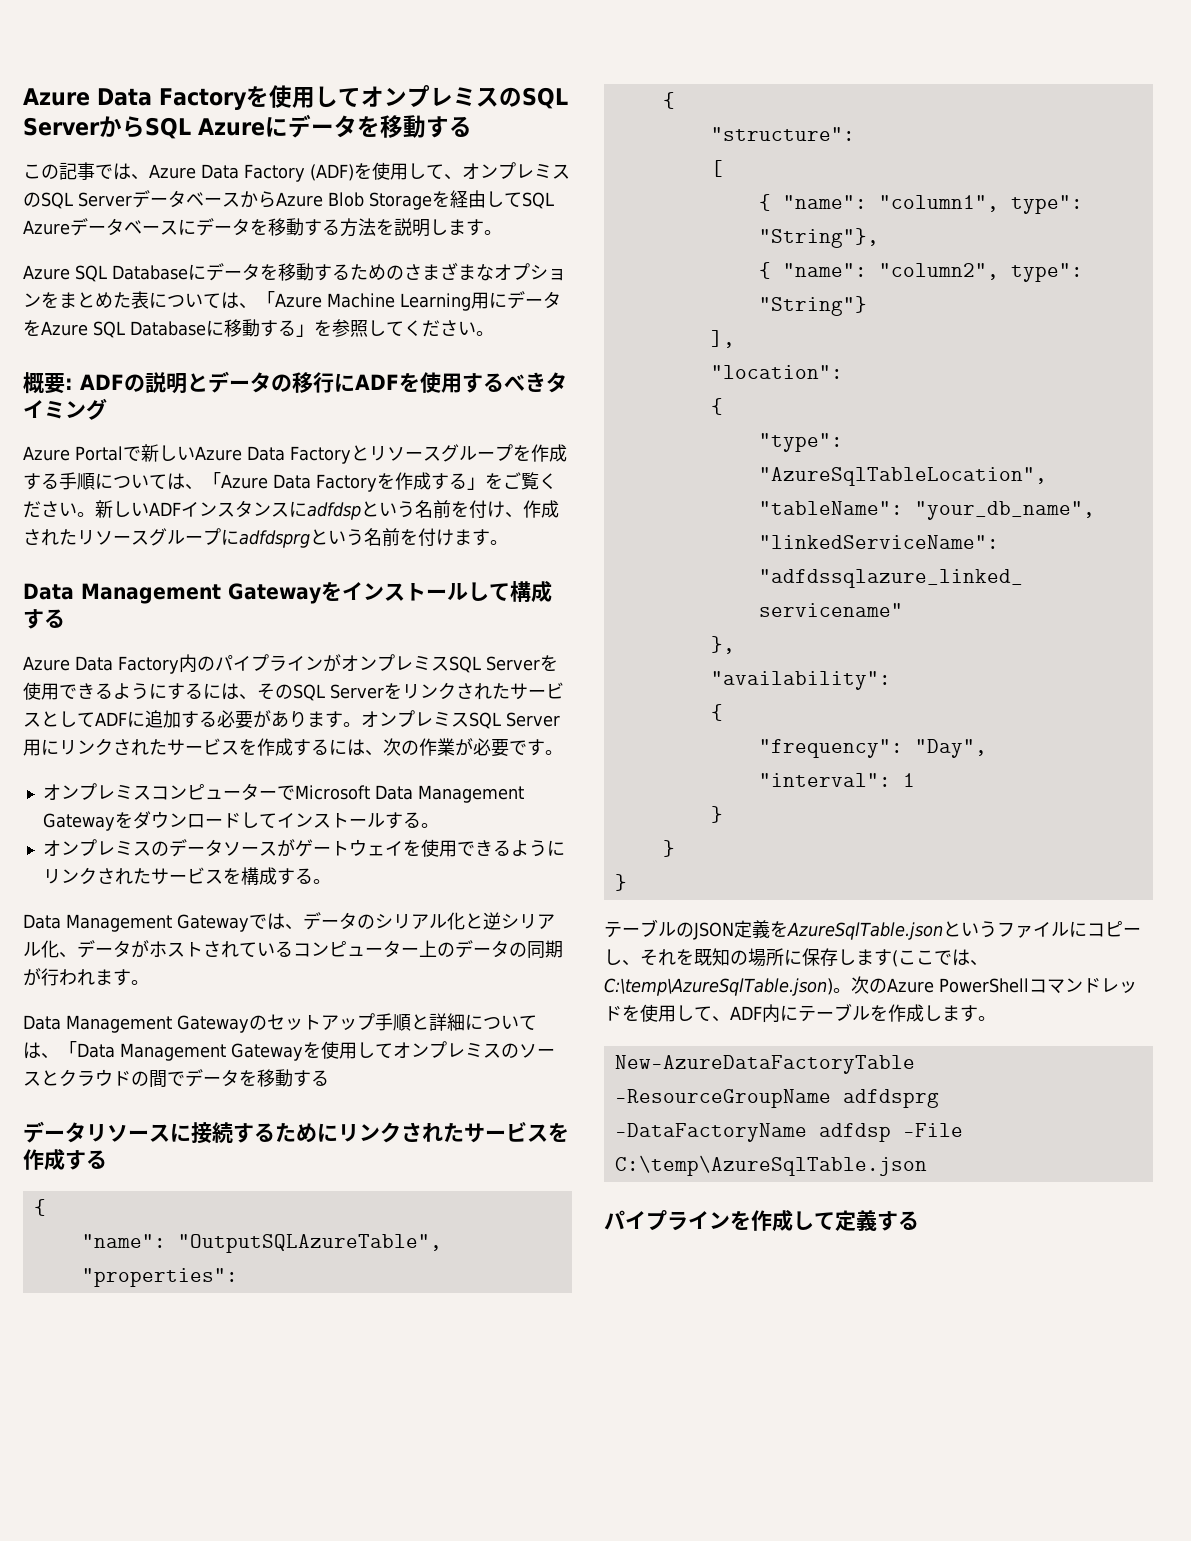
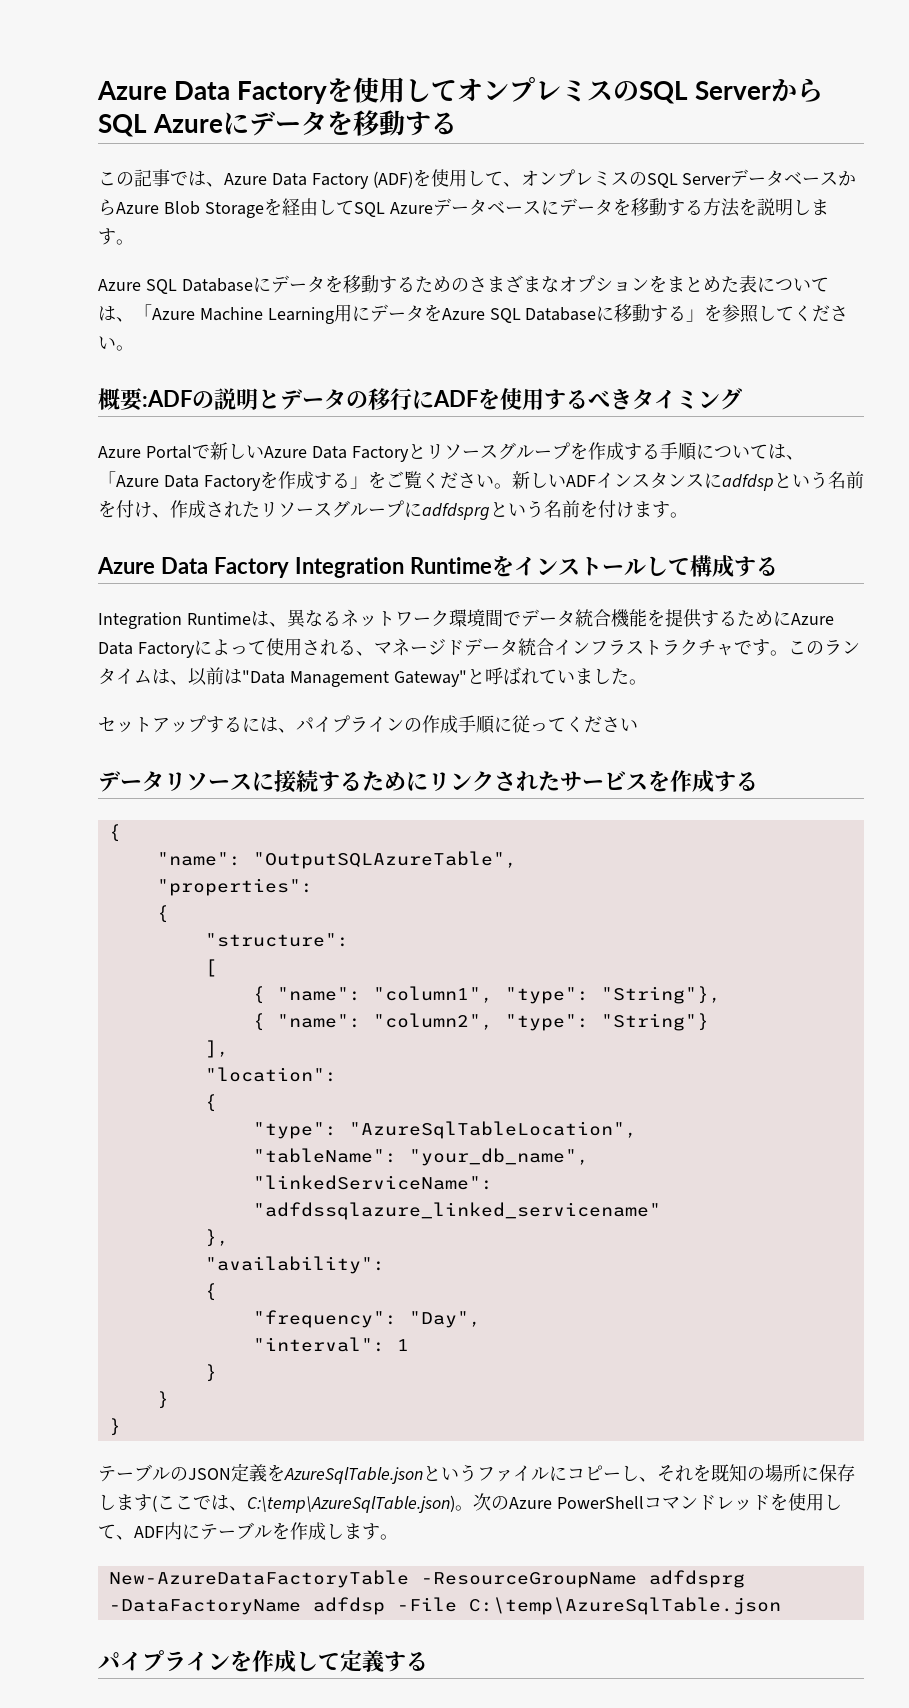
[65,374,124,390] : ADF -> [142,390,192,407] :ADF
[23,583,321,604] Data Management Gateway -> [97,557,492,578] Azure Data Factory Integration Runtime
[23,654,558,674] [23,682,564,701] [23,710,560,729] [23,738,563,757] [42,783,524,803] [42,811,439,831] [42,839,565,857] [42,867,331,885] [23,912,555,932] [23,940,563,959] [23,968,149,986] [23,1013,537,1033] [23,1041,555,1061] [23,1069,329,1088] Azure Data Factory内のパイプラインがオンプレミスSQL Serverを使用できるようにするには、そのSQL ServerをリンクされたサービスとしてADFに追加する必要があります。オンプレミスSQL Server用にリンクされたサービスを作成するには、次の作業が必要です。 // オンプレミスコンピューターでMicrosoft Data Management Gatewayをダウンロードしてインストールする。 // オンプレミスのデータソースがゲートウェイを使用できるようにリンクされたサービスを構成する。 // Data Management Gatewayでは、データのシリアル化と逆シリアル化、データがホストされているコンピューター上のデータの同期が行われます。 // Data Management Gatewayのセットアップ手順と詳細については、「Data Management Gatewayを使用してオンプレミスのソースとクラウドの間でデータを移動する -> [98,609,834,629] [98,638,860,658] [98,667,647,687] [98,715,638,734] Integration Runtimeは、異なるネットワーク環境間でデータ統合機能を提供するためにAzure Data Factoryによって使用される、マネージドデータ統合インフラストラクチャです。このランタイムは、以前は"Data Management Gateway"と呼ばれていました。 // セットアップするには、パイプラインの作成手順に従ってください
[1010,195,1083,214] type": -> [504,987,589,1004] "type":
[1010,263,1083,282] type": -> [504,1014,589,1031] "type":

